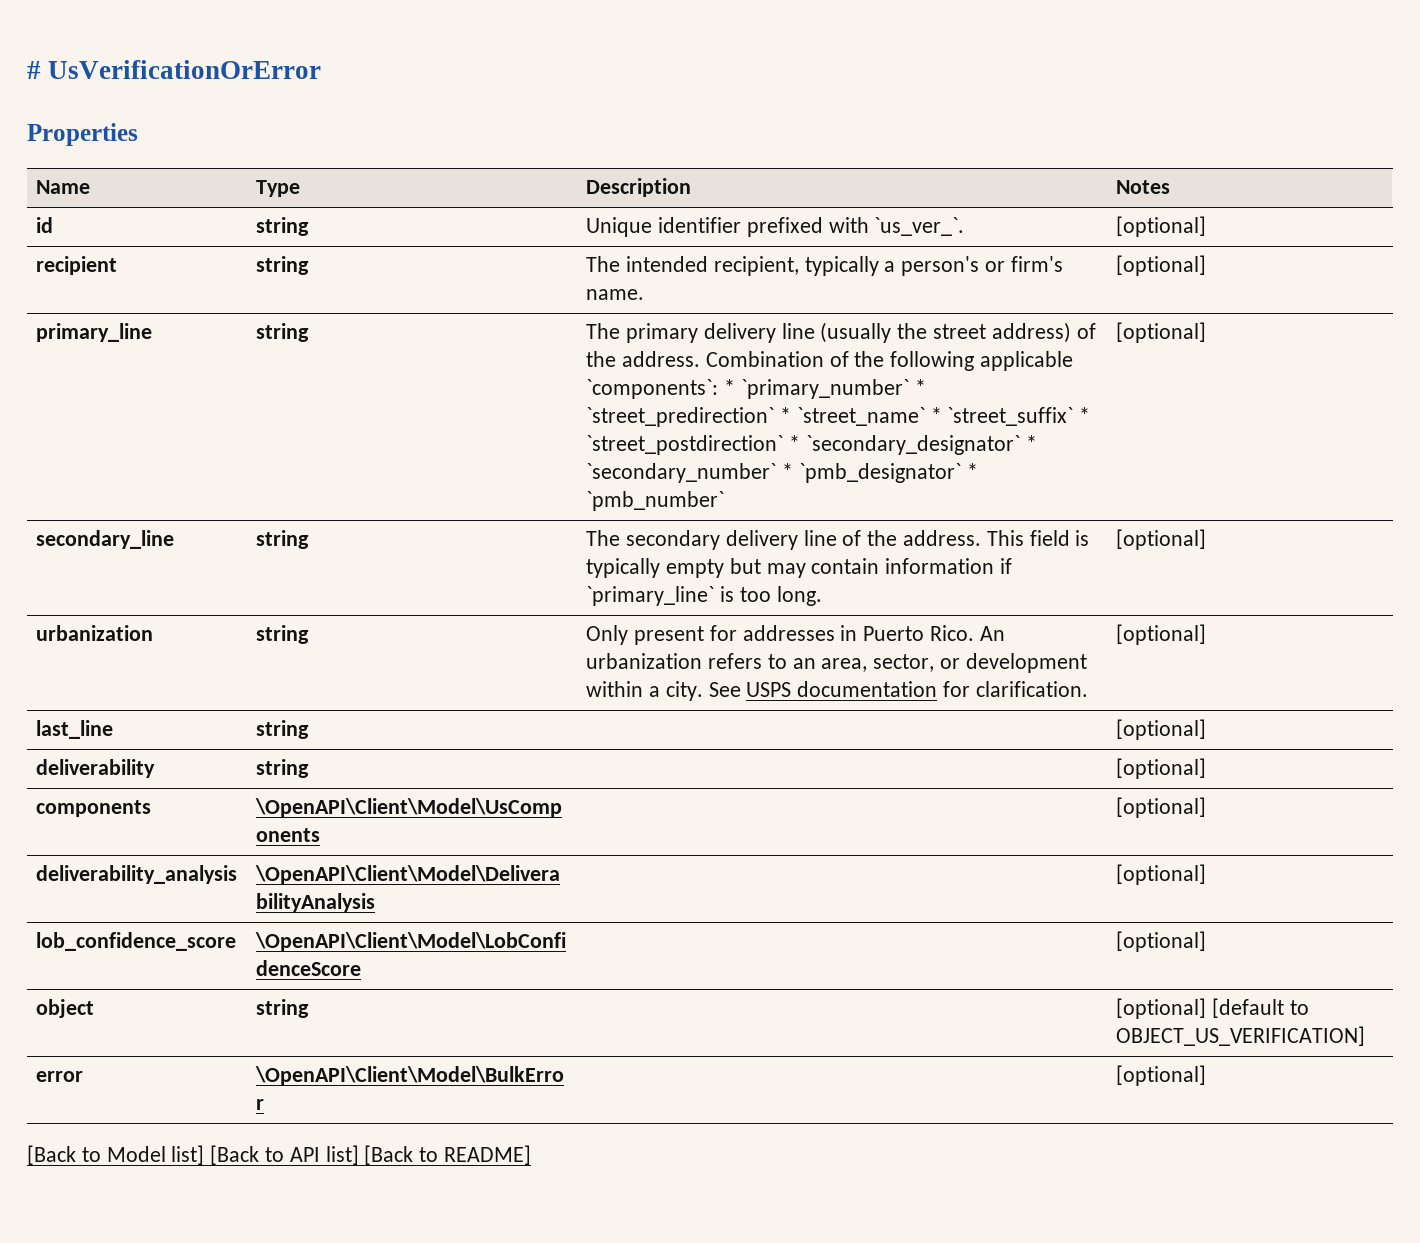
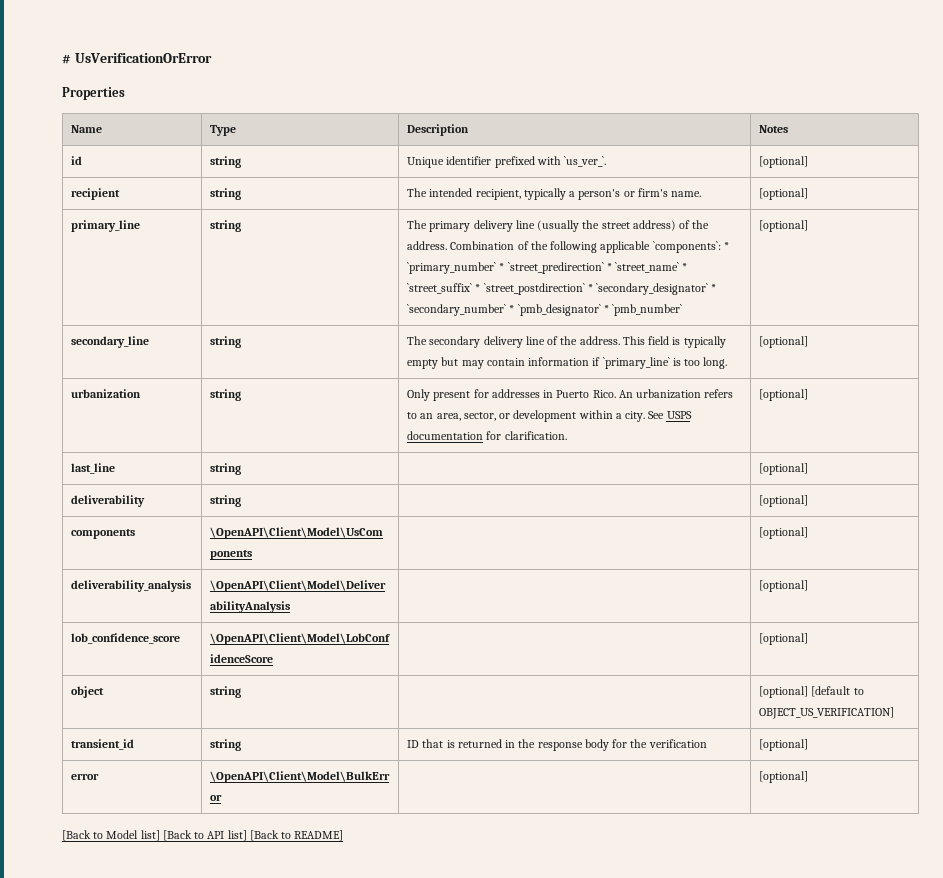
(1366, 1036) none -> [71,739,135,750] [210,739,242,751] [407,739,707,751] [759,739,809,751] // transient_id | string | ID that is returned in the response body for the verification | [optional]

